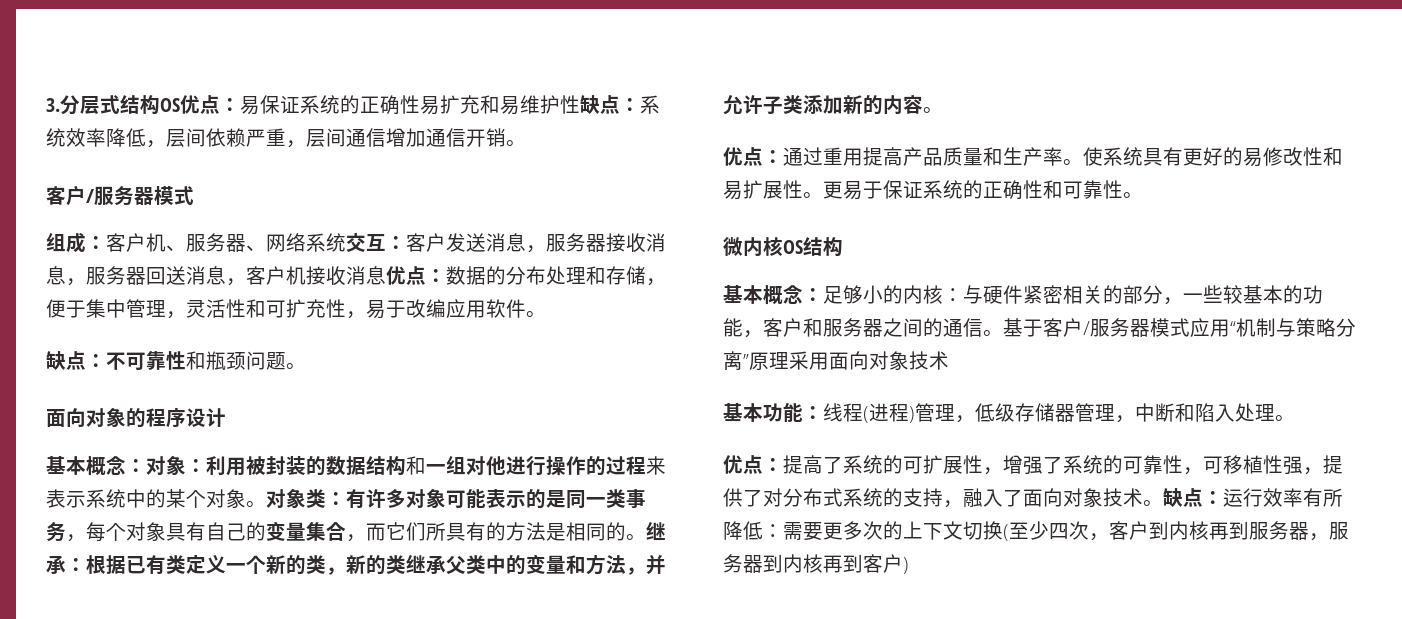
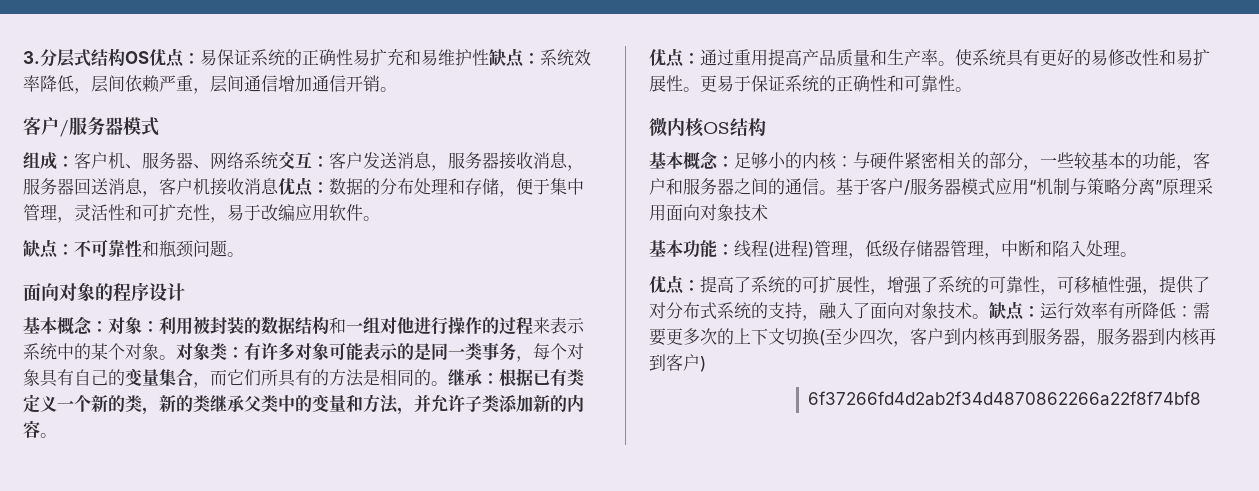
(909, 565) none -> [808,391,1202,406] // 6f37266fd4d2ab2f34d4870862266a22f8f74bf8

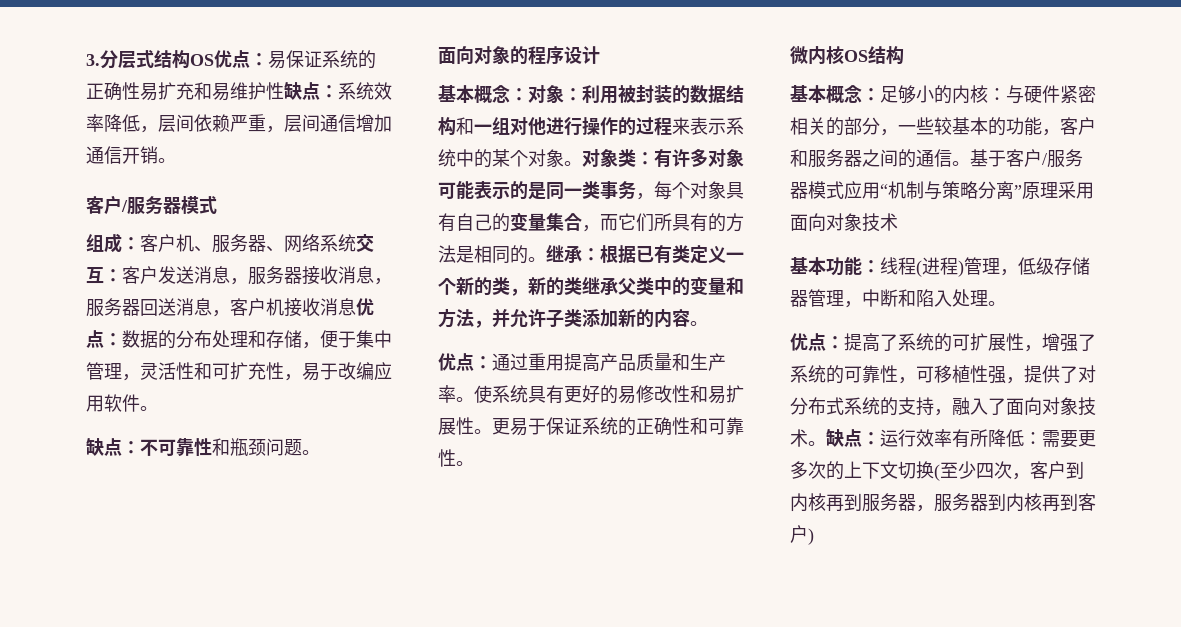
[808,391,1202,406] // 6f37266fd4d2ab2f34d4870862266a22f8f74bf8 -> (814, 536) none

